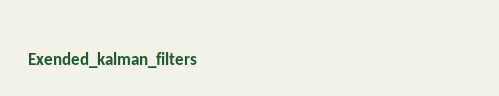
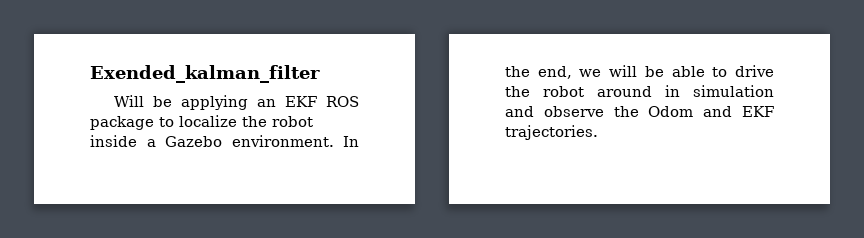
[28,52,197,68] Exended_kalman_filters -> [90,65,320,83] [114,95,359,110] [90,115,313,130] [90,135,359,147] [505,65,774,79] [505,85,774,97] [505,106,774,117] [505,125,598,140] Exended_kalman_filter // Will be applying an EKF ROS package to localize the robot inside a Gazebo environment. In the end, we will be able to drive the robot around in simulation and observe the Odom and EKF trajectories.

